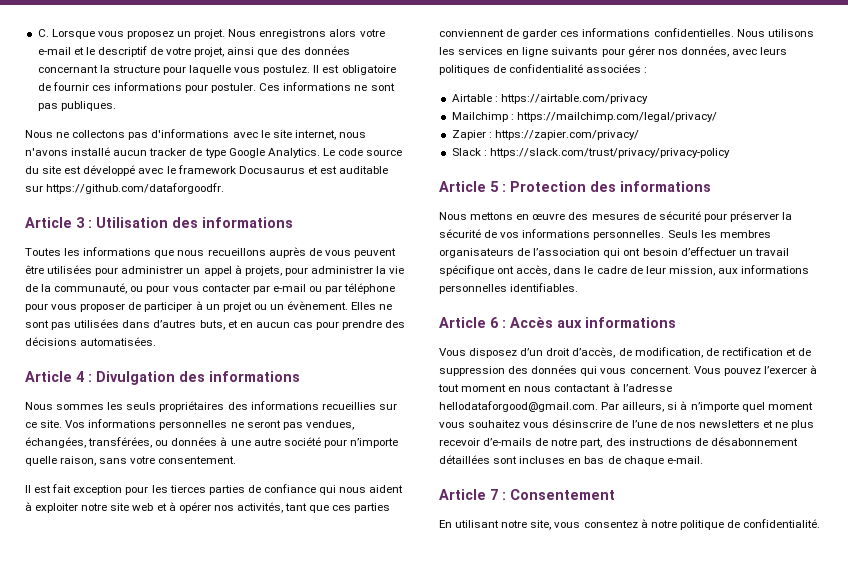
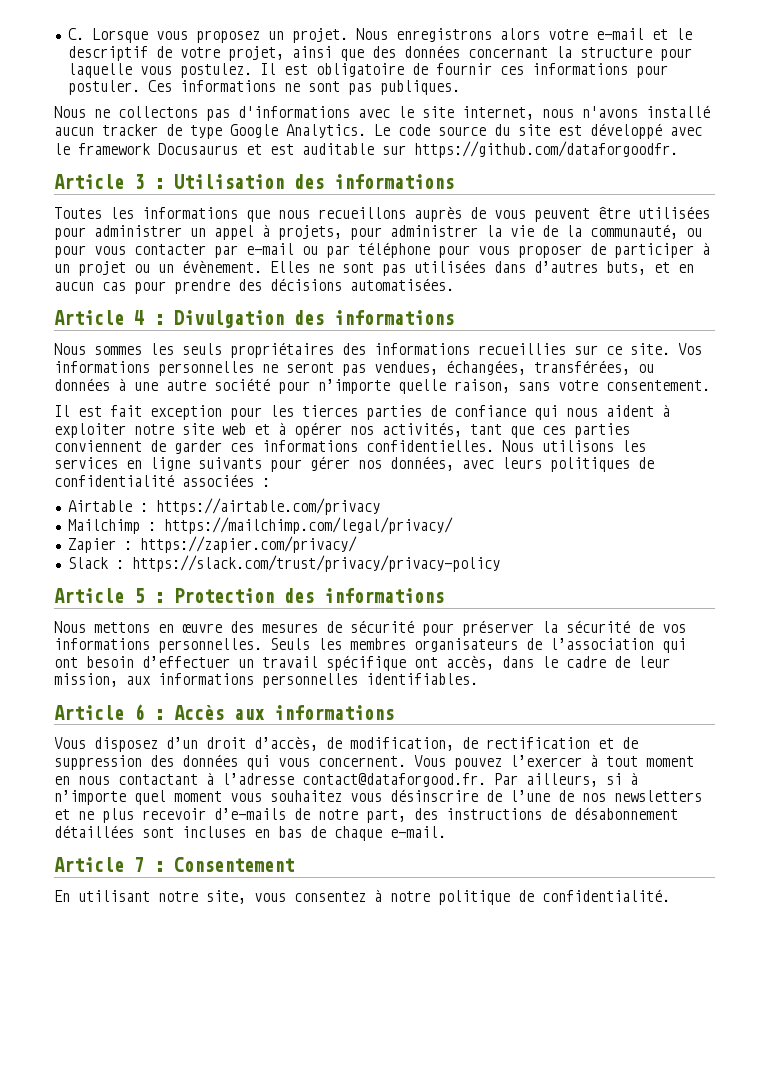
[439,401,598,412] hellodataforgood@gmail.com. -> [302,773,486,787] contact@dataforgood.fr.

